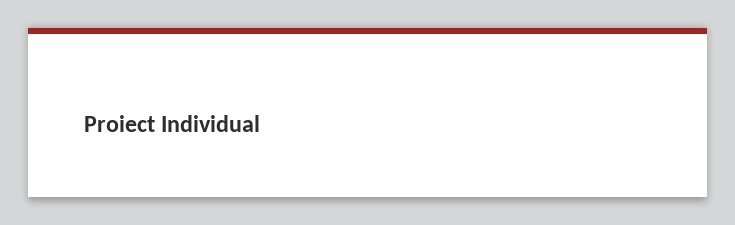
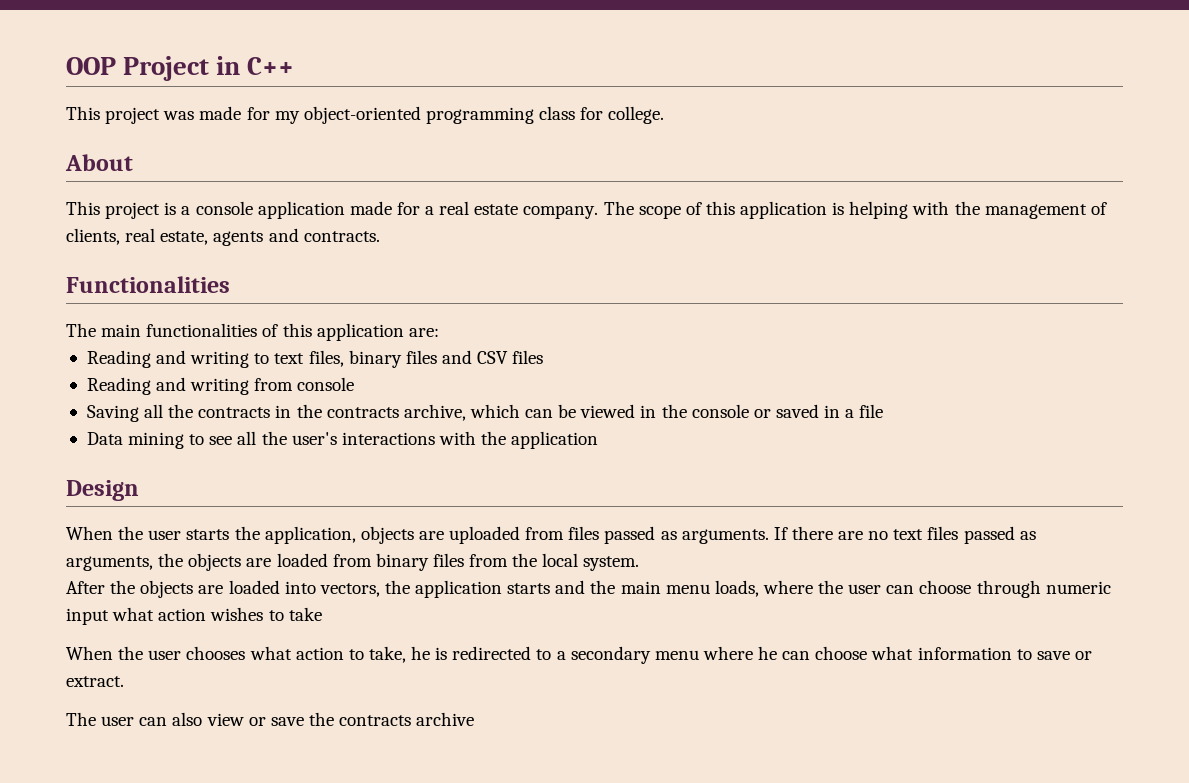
[84,115,261,132] Proiect Individual -> [66,56,295,81] [66,106,665,124] [65,154,133,171] [66,201,1107,219] [66,228,380,246] [66,276,230,293] [66,323,439,341] [86,350,544,368] [86,377,355,395] [86,404,884,422] [86,431,599,449] [66,480,139,501] [66,526,1036,544] [66,553,640,571] [66,580,1111,598] [66,607,322,625] [66,646,1092,664] [66,676,124,687] [66,712,475,726] OOP Project in C++ // This project was made for my object-oriented programming class for college. // About // This project is a console application made for a real estate company. The scope of this application is helping with the management of clients, real estate, agents and contracts. // Functionalities // The main functionalities of this application are: // Reading and writing to text files, binary files and CSV files // Reading and writing from console // Saving all the contracts in the contracts archive, which can be viewed in the console or saved in a file // Data mining to see all the user's interactions with the application // Design // When the user starts the application, objects are uploaded from files passed as arguments. If there are no text files passed as arguments, the objects are loaded from binary files from the local system. // After the objects are loaded into vectors, the application starts and the main menu loads, where the user can choose through numeric input what action wishes to take // When the user chooses what action to take, he is redirected to a secondary menu where he can choose what information to save or extract. // The user can also view or save the contracts archive

